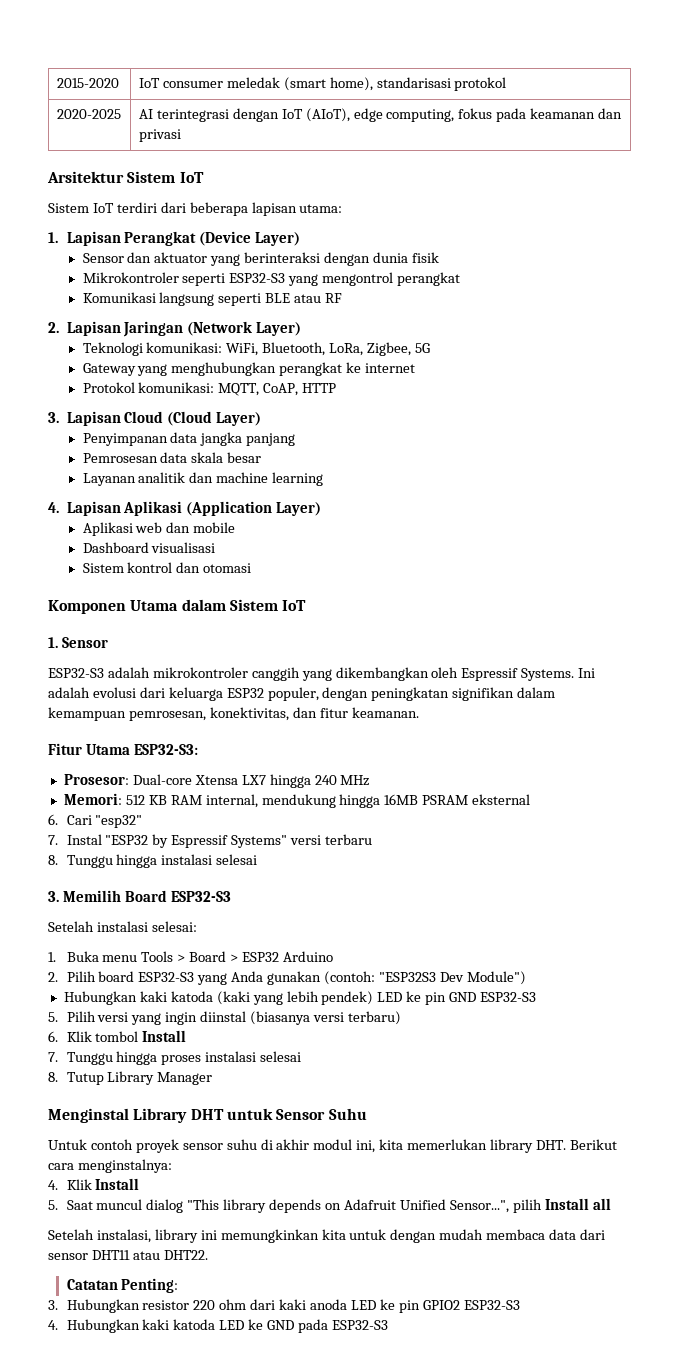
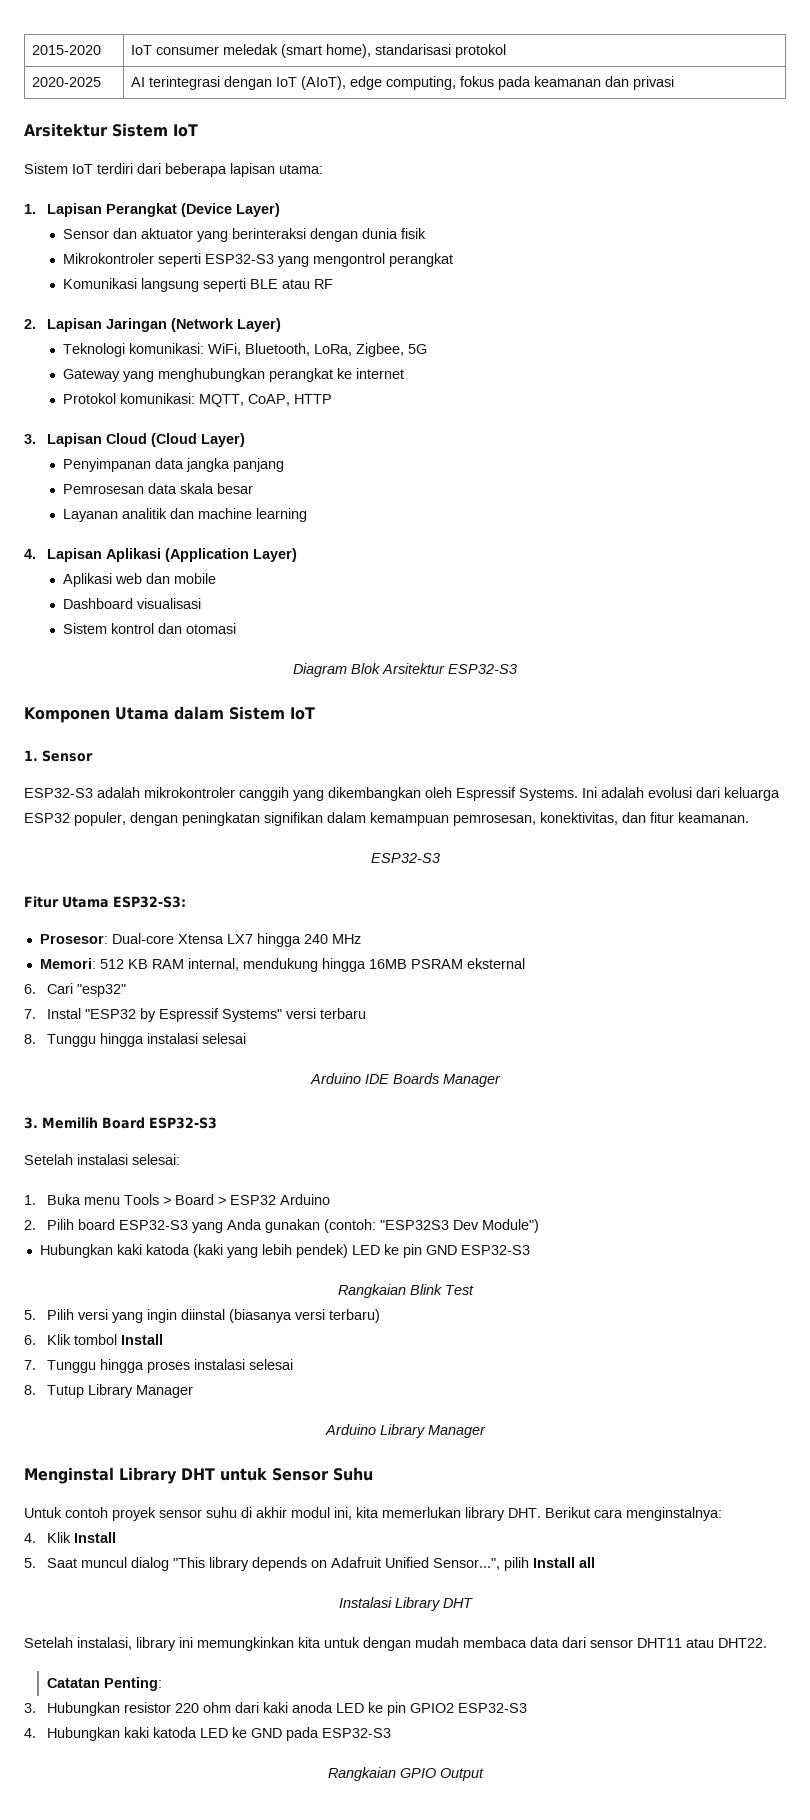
(252, 568) none -> [293,663,517,677] // Diagram Blok Arsitektur ESP32-S3
(419, 712) none -> [370,853,440,863] // ESP32-S3
(258, 859) none -> [309,1073,501,1087] // Arduino IDE Boards Manager
(537, 997) none -> [337,1284,474,1298] // Rangkaian Blink Test
(213, 1078) none -> [324,1424,486,1438] // Arduino Library Manager
(611, 1204) none -> [338,1597,473,1611] // Instalasi Library DHT
(388, 1325) none -> [327,1767,484,1781] // Rangkaian GPIO Output

